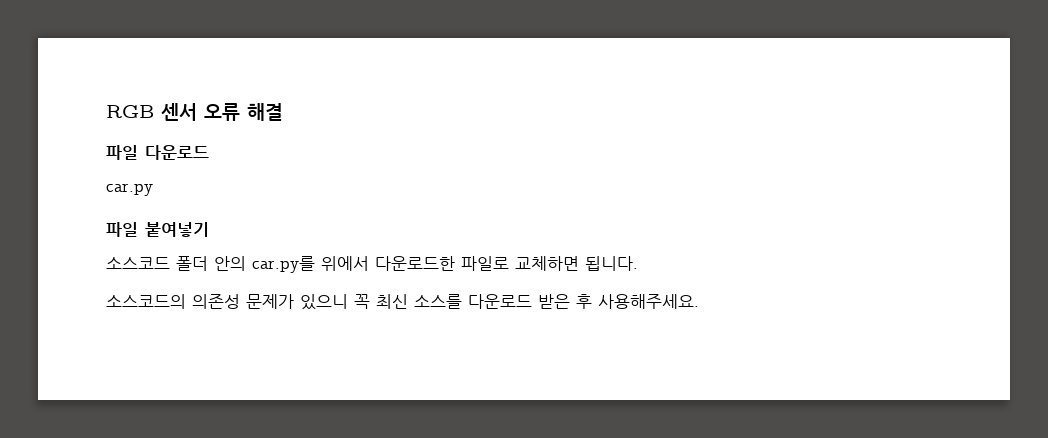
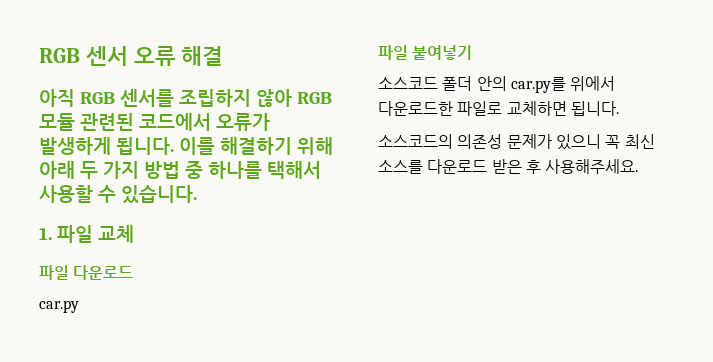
(283, 112) none -> [39,89,332,108] [39,113,270,131] [39,137,333,155] [39,161,321,179] [39,185,197,204] [39,225,134,243] // 아직 RGB 센서를 조립하지 않아 RGB 모듈 관련된 코드에서 오류가 발생하게 됩니다. 이를 해결하기 위해 아래 두 가지 방법 중 하나를 택해서 사용할 수 있습니다. // 1. 파일 교체

